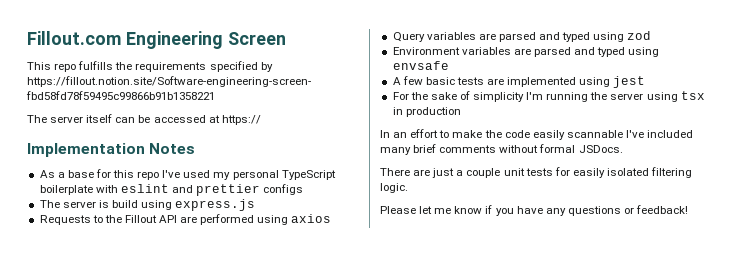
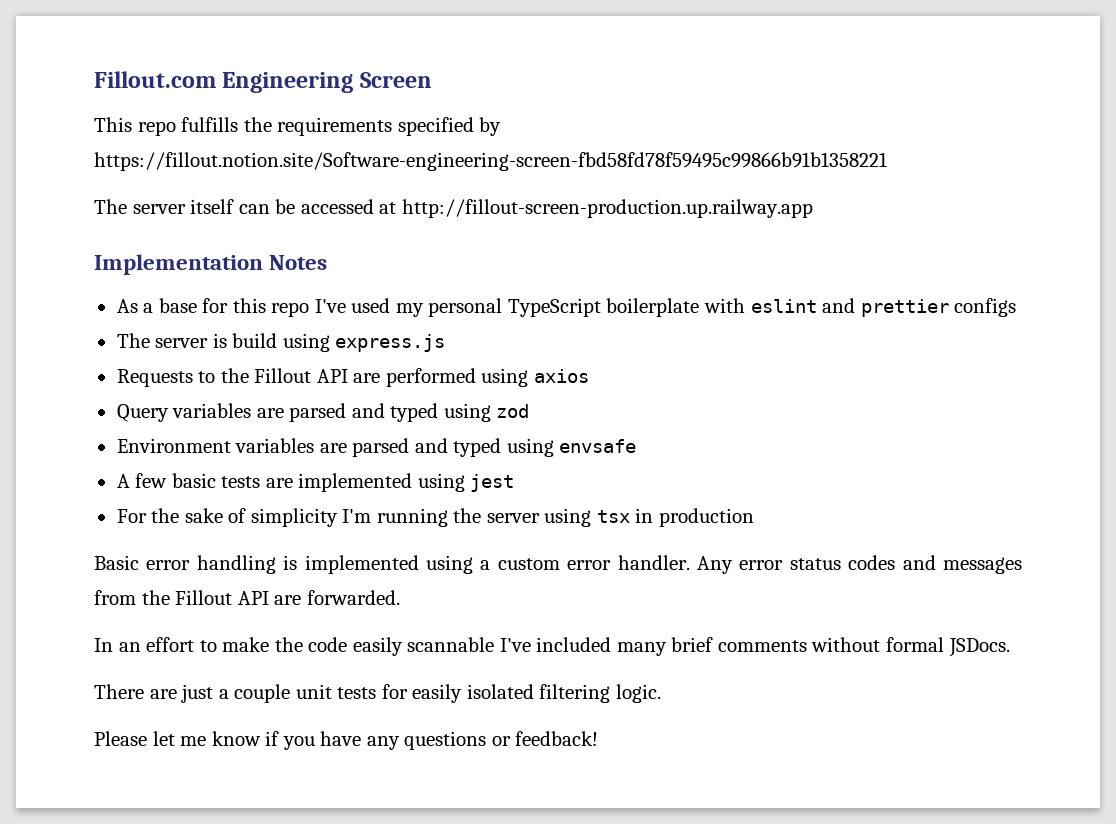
[221,115,261,125] https:// -> [401,199,813,218] http://fillout-screen-production.up.railway.app
(461, 112) none -> [94,555,1022,574] [94,590,400,605] // Basic error handling is implemented using a custom error handler. Any error status codes and messages from the Fillout API are forwarded.

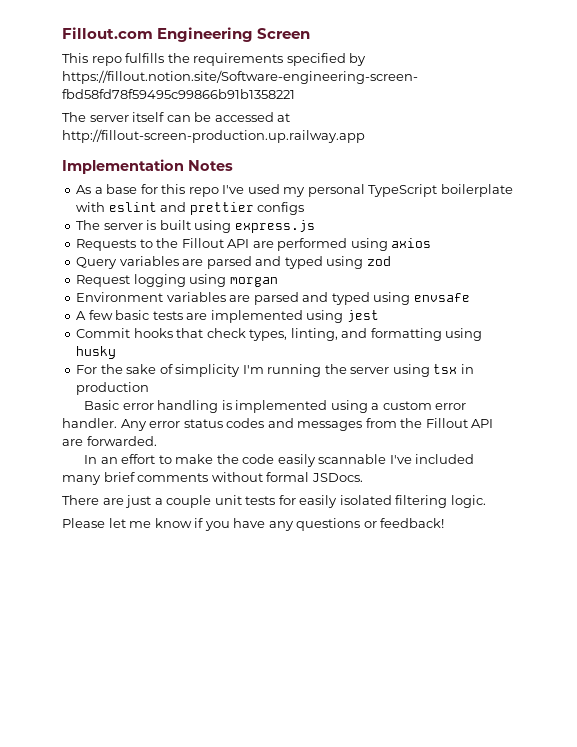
[232,333,278,348] build -> [159,220,191,230] built
(530, 411) none -> [76,274,278,287] // Request logging using morgan
(515, 483) none -> [76,328,483,341] [76,346,117,359] // Commit hooks that check types, linting, and formatting using husky

